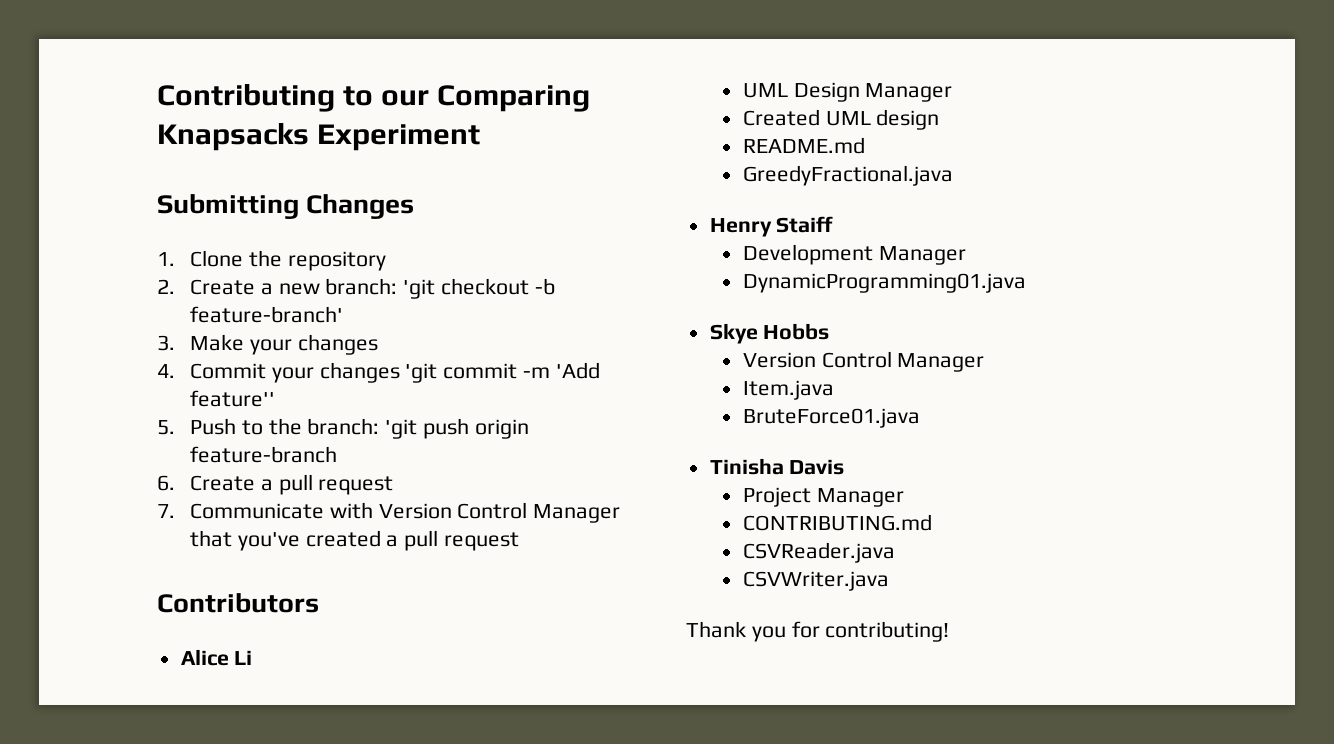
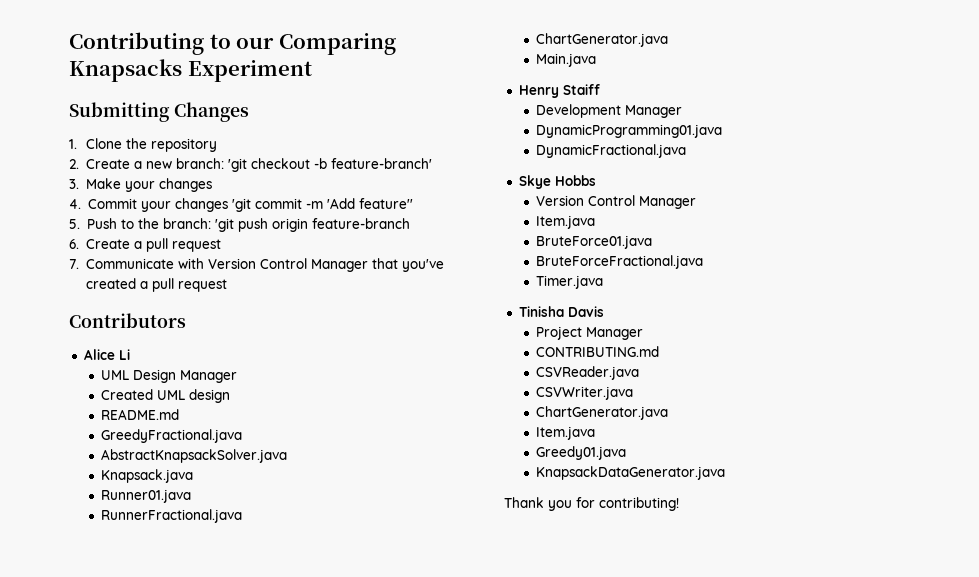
(953, 175) none -> [100,449,287,463] [100,469,193,483] [100,489,191,503] [100,509,242,523] [535,33,668,47] [535,53,596,67] // AbstractKnapsackSolver.java // Knapsack.java // Runner01.java // RunnerFractional.java // ChartGenerator.java // Main.java
(1026, 283) none -> [535,144,686,158] // DynamicFractional.java
(920, 418) none -> [535,255,703,269] [535,275,603,289] // BruteForceFractional.java // Timer.java
(889, 581) none -> [535,406,668,420] [535,426,595,440] [535,446,626,460] [535,466,725,480] // ChartGenerator.java // Item.java // Greedy01.java // KnapsackDataGenerator.java

